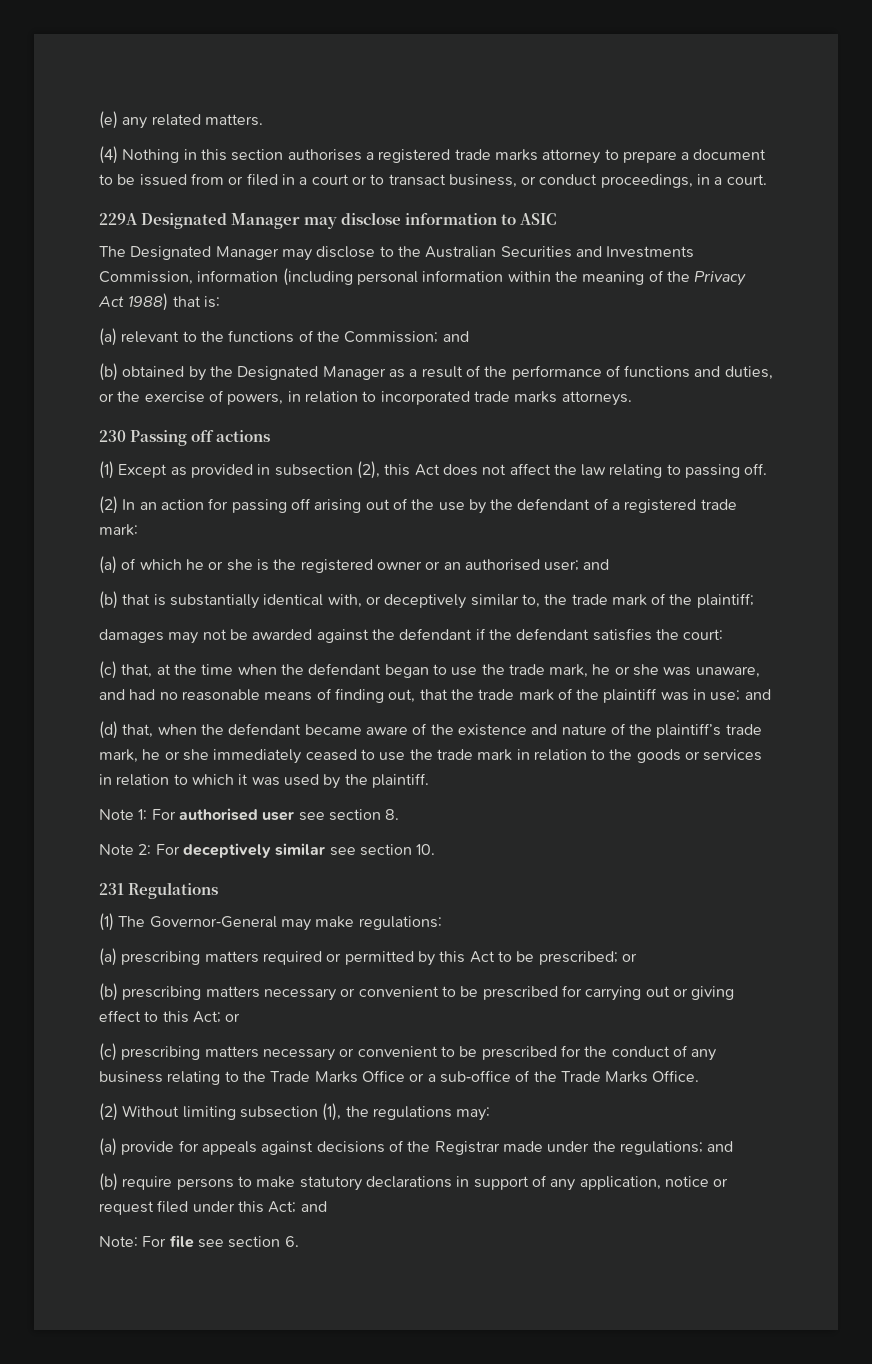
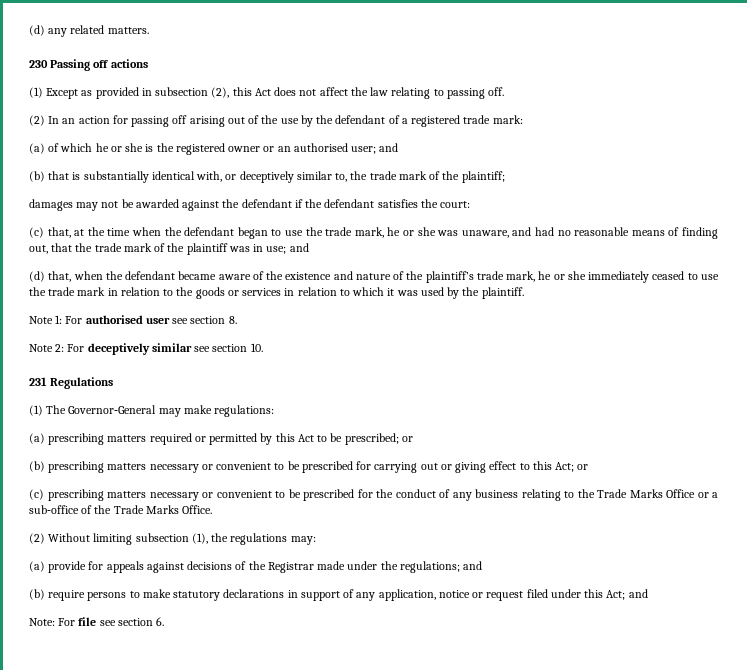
[99,111,118,129] (e) -> [29,25,45,36] (d)
[99,146,767,164] [99,173,767,188] [99,212,558,229] [99,246,695,261] [99,268,747,286] [98,293,220,311] [99,328,469,346] [99,363,773,381] [99,390,632,406] // (4) Nothing in this section authorises a registered trade marks attorney to prepare a document to be issued from or filed in a court or to transact business, or conduct proceedings, in a court. // 229A Designated Manager may disclose information to ASIC // The Designated Manager may disclose to the Australian Securities and Investments Commission, information (including personal information within the meaning of the Privacy Act 1988) that is: // (a) relevant to the functions of the Commission; and // (b) obtained by the Designated Manager as a result of the performance of functions and duties, or the exercise of powers, in relation to incorporated trade marks attorneys. -> (149, 30) none

